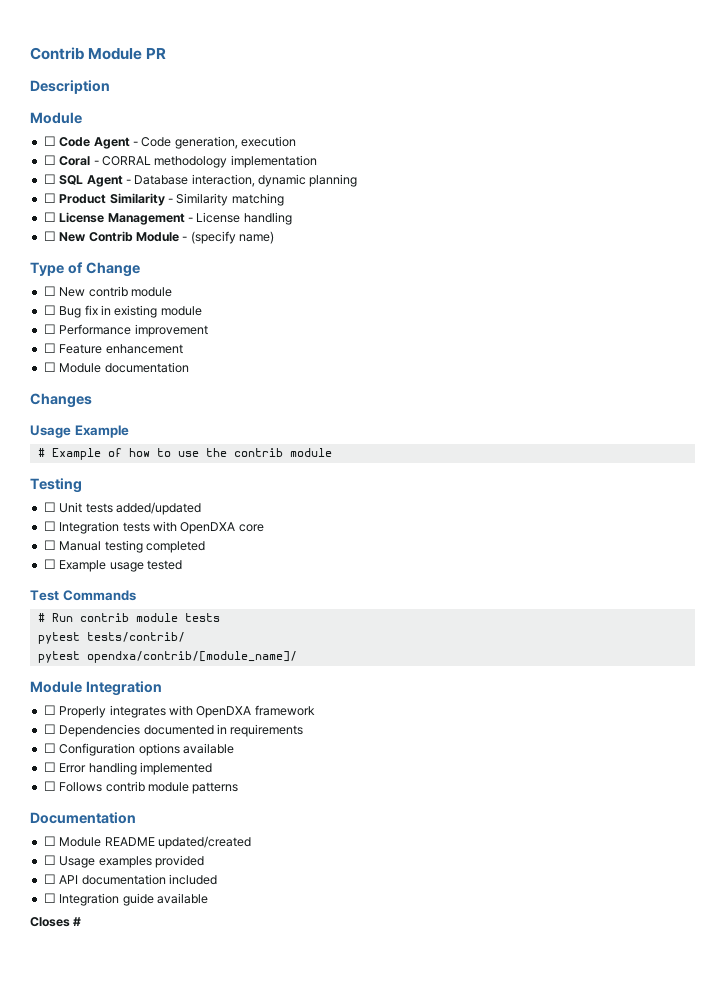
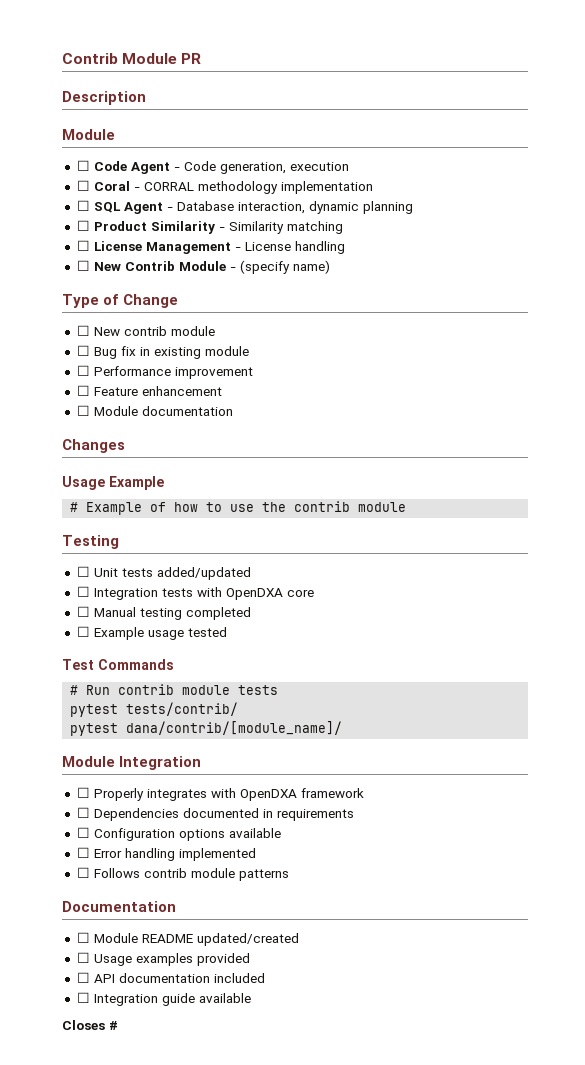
[86,651,297,663] opendxa/contrib/[module_name]/ -> [126,721,343,735] dana/contrib/[module_name]/

